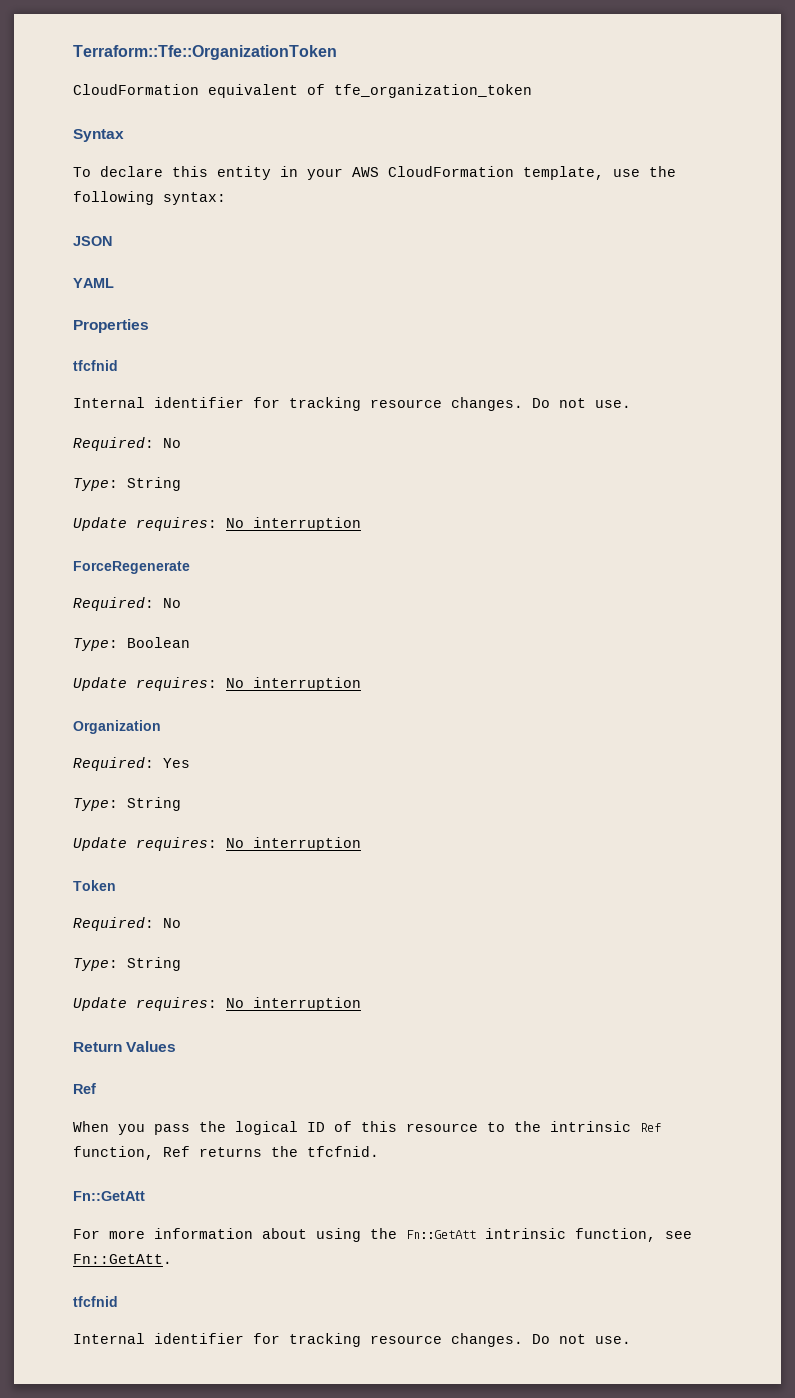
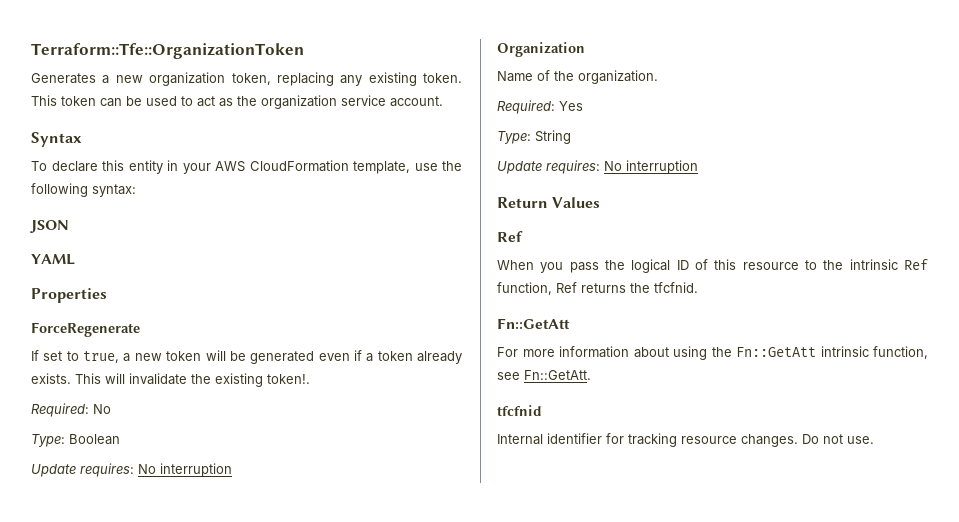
[73,84,532,98] CloudFormation equivalent of tfe_organization_token -> [31,72,462,86] [31,95,443,109] Generates a new organization token, replacing any existing token. This token can be used to act as the organization service account.
[73,360,118,371] [73,397,631,411] [73,437,181,451] [73,477,181,491] [73,517,361,531] [73,561,190,574] tfcfnid // Internal identifier for tracking resource changes. Do not use. // Required: No // Type: String // Update requires: No interruption // ForceRegenerate -> [31,322,140,337] [31,350,462,364] [31,373,310,387] ForceRegenerate // If set to true, a new token will be generated even if a token already exists. This will invalidate the existing token!.
(161, 727) none -> [497,70,658,84] // Name of the organization.
[73,880,116,891] [73,917,181,931] [73,957,181,971] [73,997,361,1011] // Token // Required: No // Type: String // Update requires: No interruption -> (698, 167) none

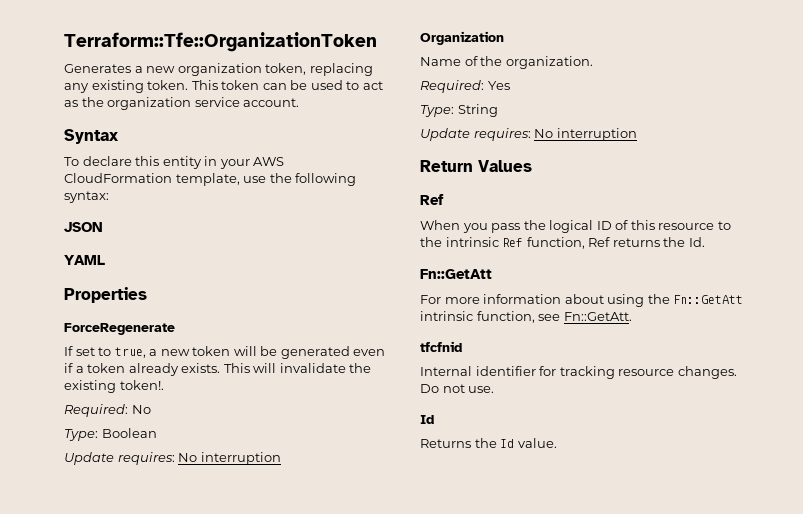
[654,282,698,293] tfcfnid. -> [688,237,705,247] Id.
(874, 440) none -> [420,415,434,424] [420,438,557,448] // Id // Returns the Id value.

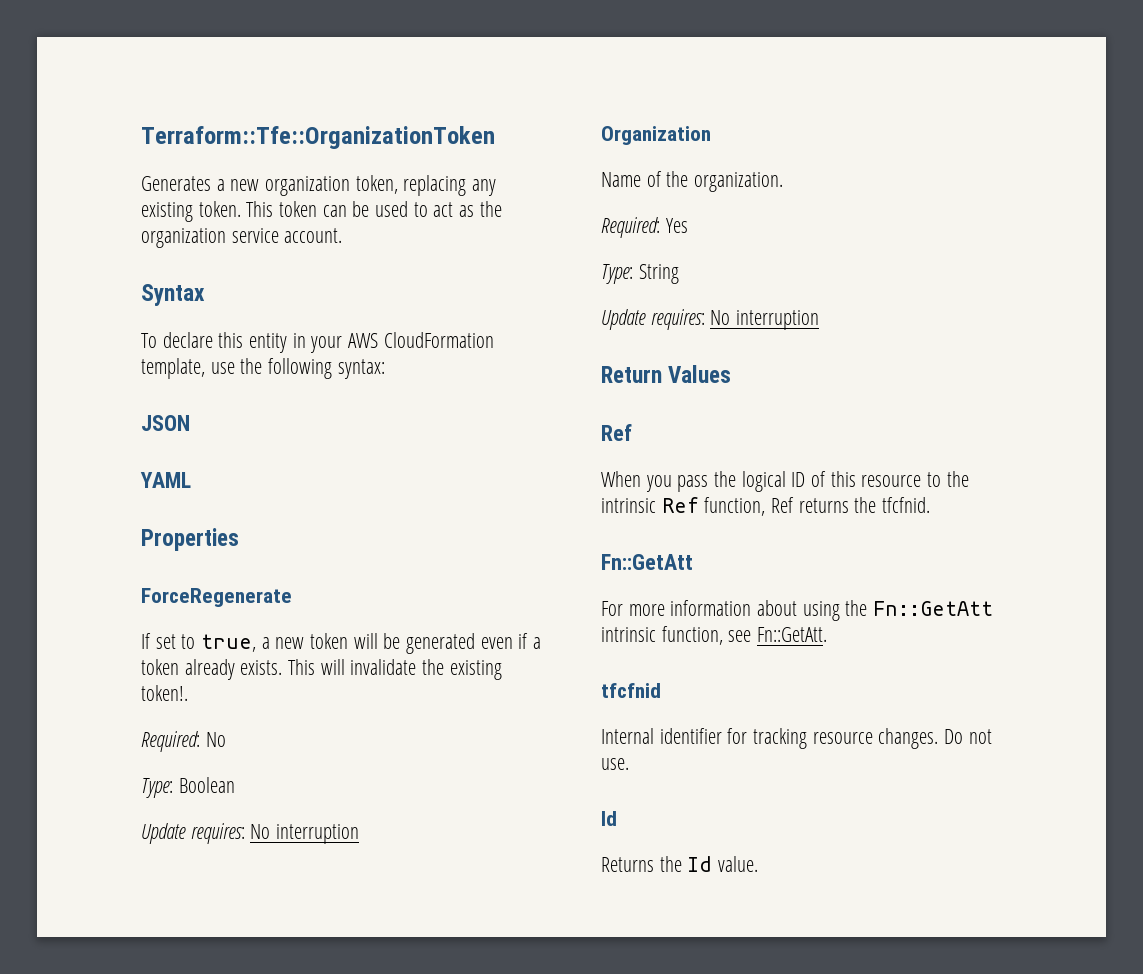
[688,237,705,247] Id. -> [882,497,931,513] tfcfnid.

